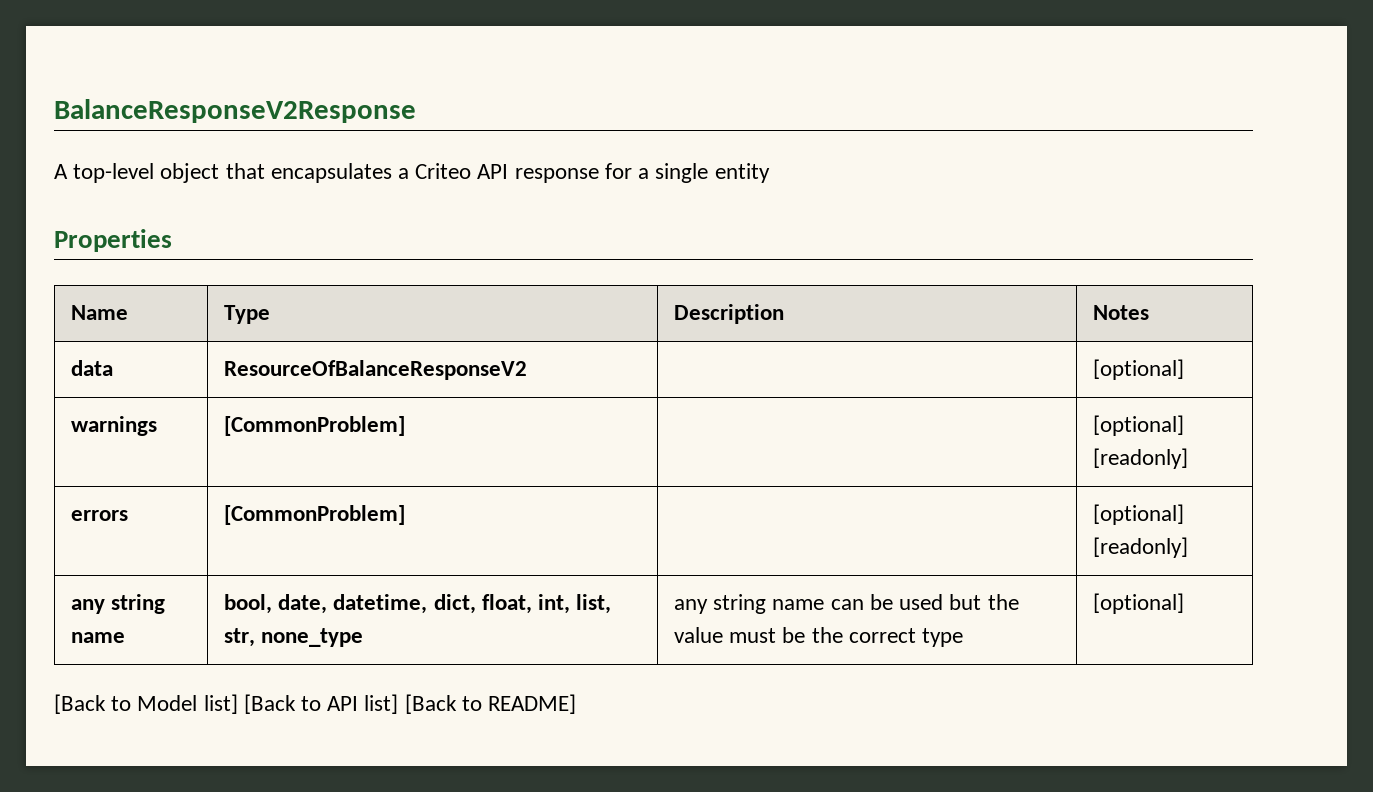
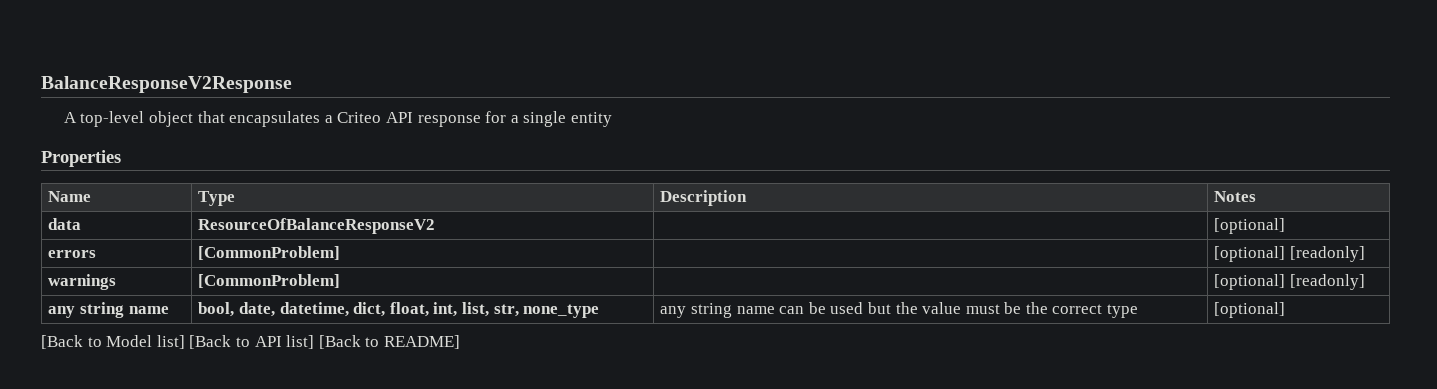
[71,416,158,436] [224,416,406,436] [1093,415,1185,436] [1093,448,1189,469] [71,510,129,521] warnings | [CommonProblem] | | [optional] [readonly] // errors -> [48,250,97,258] [198,246,341,260] [1214,246,1365,262] [48,274,117,290] errors | [CommonProblem] | | [optional] [readonly] // warnings

